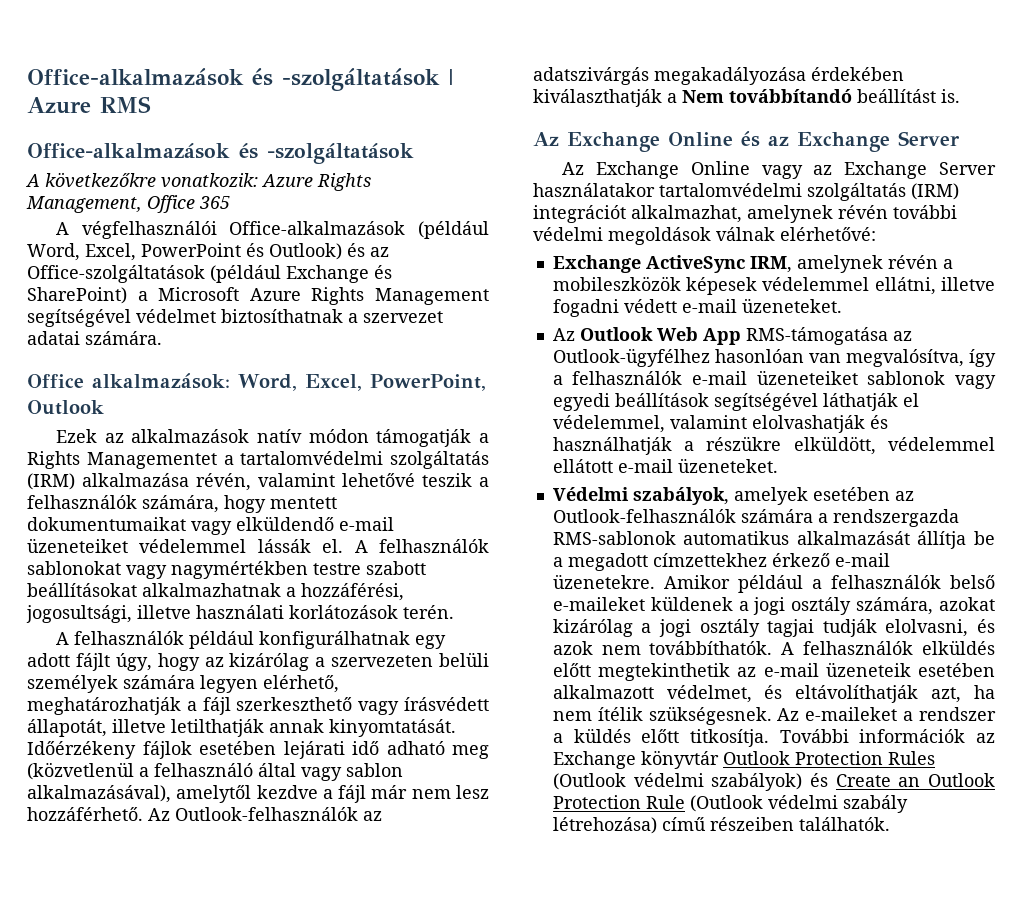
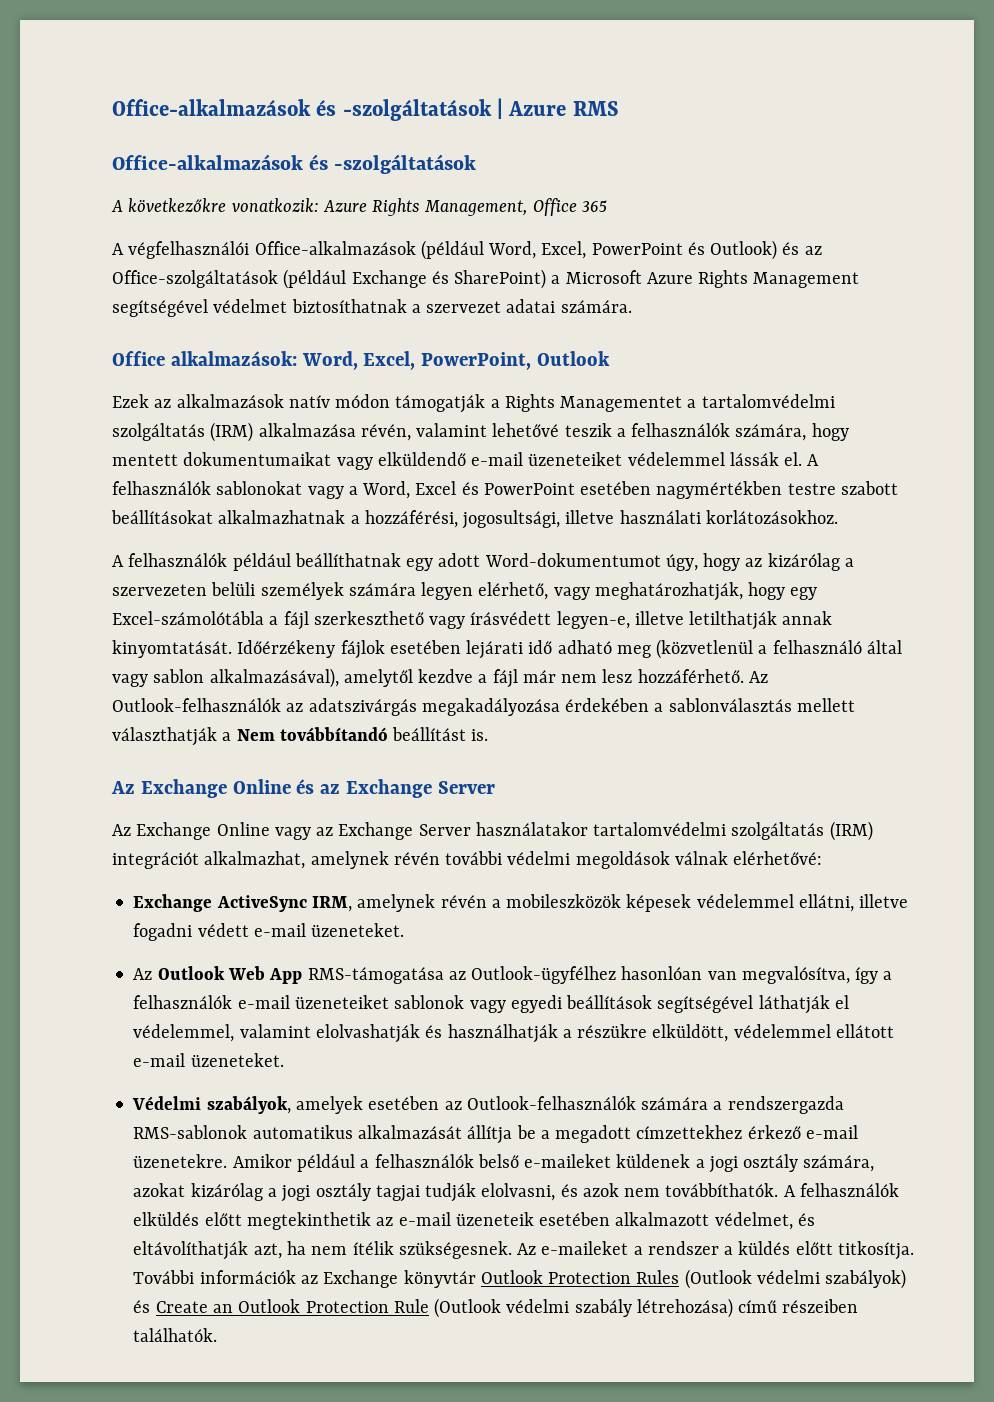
(167, 572) none -> [348,481,652,499] a Word, Excel és PowerPoint esetében
[289,605,454,619] korlátozások terén. -> [705,510,838,524] korlátozásokhoz.
[259,631,411,649] konfigurálhatnak -> [294,553,401,567] beállíthatnak
[75,653,110,671] fájlt -> [484,553,661,567] Word-dokumentumot
[27,697,181,715] meghatározhatják -> [553,582,818,601] [112,611,264,625] vagy meghatározhatják, hogy egy Excel-számolótábla
[27,719,107,737] állapotát, -> [556,611,630,629] legyen-e,
[533,89,662,107] kiválaszthatják -> [654,698,855,712] [112,727,217,746] a sablonválasztás mellett választhatják

